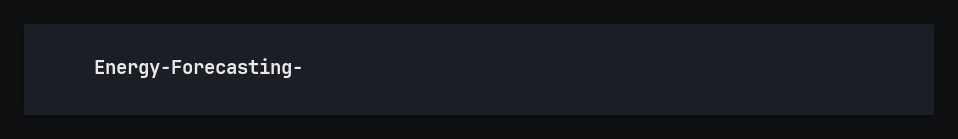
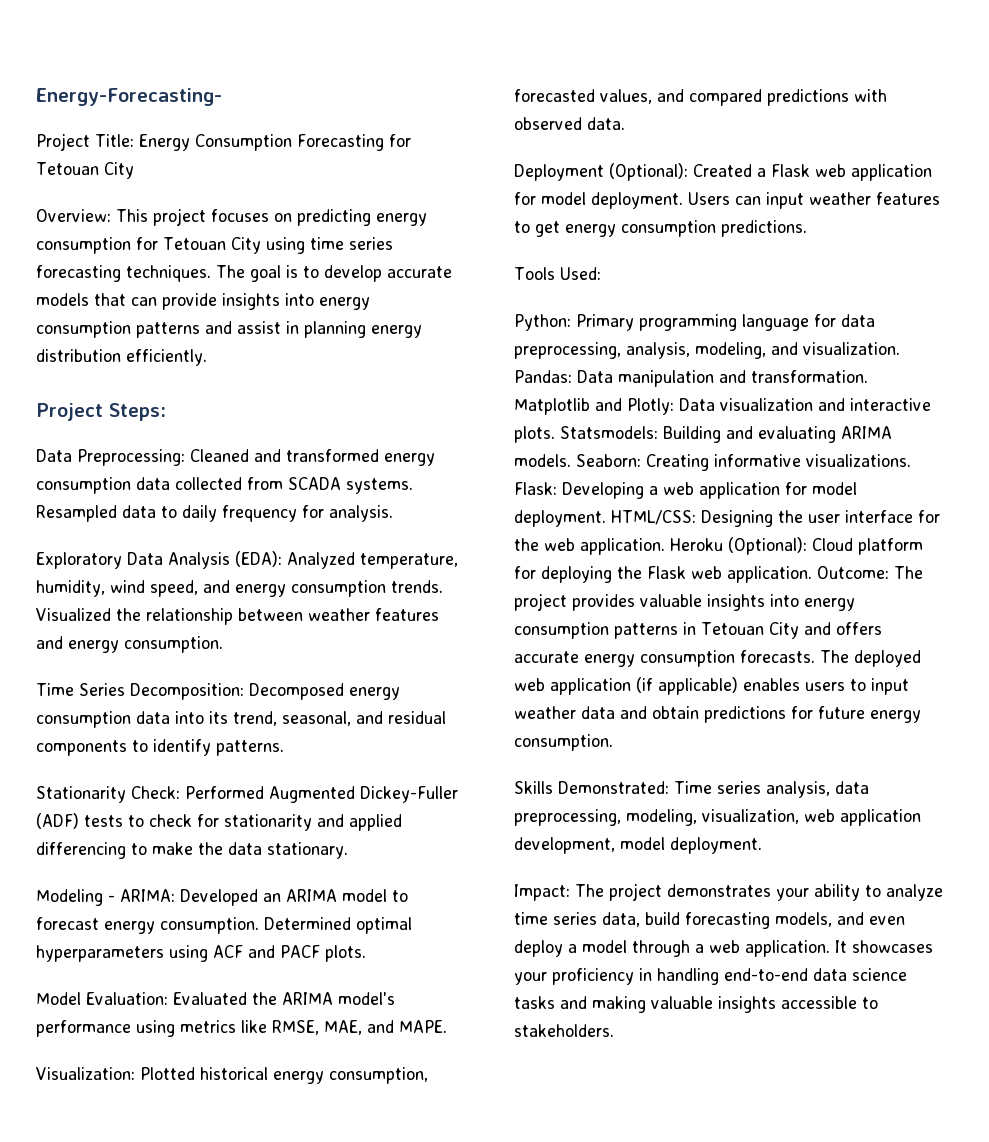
(303, 68) none -> [36,133,411,151] [36,162,134,179] [36,208,427,226] [36,237,393,254] [36,265,452,282] [36,293,370,310] [36,321,422,338] [36,349,207,366] [36,403,166,421] [36,449,435,466] [36,477,413,494] [36,505,393,522] [36,551,458,569] [36,580,443,597] [36,608,439,625] [36,636,223,653] [36,683,400,700] [36,711,446,728] [36,739,284,756] [36,786,458,803] [36,813,402,831] [36,842,348,859] [36,889,408,906] [36,917,412,934] [36,945,366,962] [36,992,395,1005] [36,1020,447,1037] [36,1067,428,1084] [514,89,887,106] [514,117,625,130] [514,163,932,181] [514,192,940,209] [514,220,807,237] [514,267,601,280] [514,314,875,331] [514,342,900,359] [514,370,868,387] [514,398,931,415] [514,426,892,443] [514,454,911,471] [514,482,857,499] [514,510,940,527] [514,537,923,555] [514,566,923,583] [514,593,855,611] [514,622,882,639] [514,650,921,667] [514,677,909,695] [514,706,921,723] [514,734,613,751] [514,781,869,798] [514,809,921,826] [514,837,762,854] [514,883,943,901] [514,912,905,929] [514,940,933,957] [514,968,907,985] [514,996,878,1013] [514,1024,614,1037] // Project Title: Energy Consumption Forecasting for Tetouan City // Overview: This project focuses on predicting energy consumption for Tetouan City using time series forecasting techniques. The goal is to develop accurate models that can provide insights into energy consumption patterns and assist in planning energy distribution efficiently. // Project Steps: // Data Preprocessing: Cleaned and transformed energy consumption data collected from SCADA systems. Resampled data to daily frequency for analysis. // Exploratory Data Analysis (EDA): Analyzed temperature, humidity, wind speed, and energy consumption trends. Visualized the relationship between weather features and energy consumption. // Time Series Decomposition: Decomposed energy consumption data into its trend, seasonal, and residual components to identify patterns. // Stationarity Check: Performed Augmented Dickey-Fuller (ADF) tests to check for stationarity and applied differencing to make the data stationary. // Modeling - ARIMA: Developed an ARIMA model to forecast energy consumption. Determined optimal hyperparameters using ACF and PACF plots. // Model Evaluation: Evaluated the ARIMA model's performance using metrics like RMSE, MAE, and MAPE. // Visualization: Plotted historical energy consumption, forecasted values, and compared predictions with observed data. // Deployment (Optional): Created a Flask web application for model deployment. Users can input weather features to get energy consumption predictions. // Tools Used: // Python: Primary programming language for data preprocessing, analysis, modeling, and visualization. Pandas: Data manipulation and transformation. Matplotlib and Plotly: Data visualization and interactive plots. Statsmodels: Building and evaluating ARIMA models. Seaborn: Creating informative visualizations. Flask: Developing a web application for model deployment. HTML/CSS: Designing the user interface for the web application. Heroku (Optional): Cloud platform for deploying the Flask web application. Outcome: The project provides valuable insights into energy consumption patterns in Tetouan City and offers accurate energy consumption forecasts. The deployed web application (if applicable) enables users to input weather data and obtain predictions for future energy consumption. // Skills Demonstrated: Time series analysis, data preprocessing, modeling, visualization, web application development, model deployment. // Impact: The project demonstrates your ability to analyze time series data, build forecasting models, and even deploy a model through a web application. It showcases your proficiency in handling end-to-end data science tasks and making valuable insights accessible to stakeholders.

